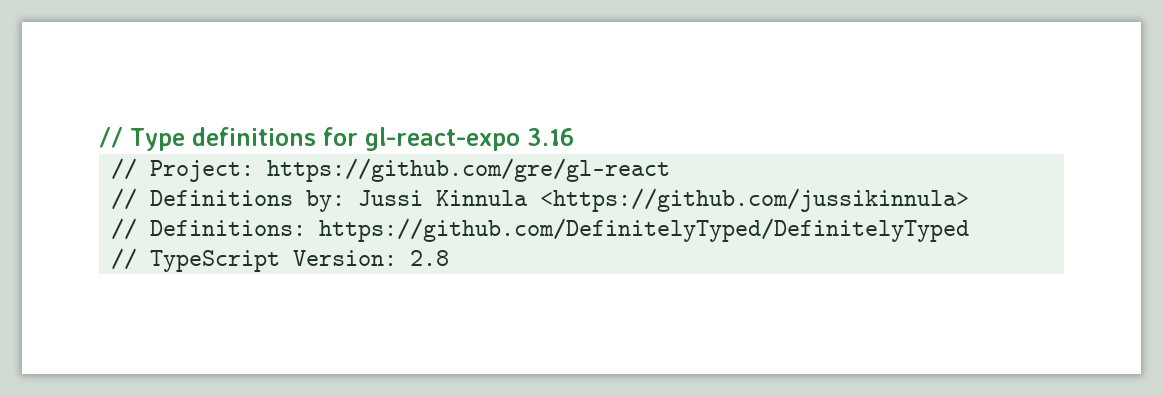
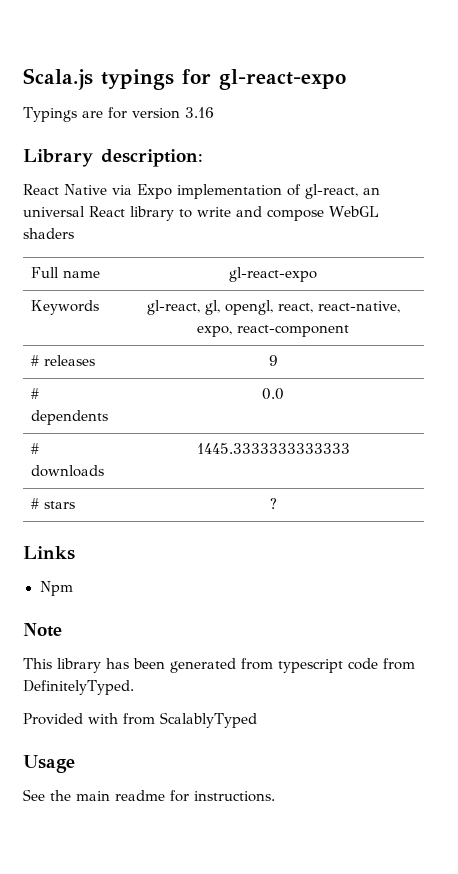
[99,127,316,151] // Type definitions -> [23,68,174,90] Scala.js typings
[526,128,574,146] [111,158,671,182] [111,188,970,212] [111,218,970,242] [111,248,450,272] 3.16 // // Project: https://github.com/gre/gl-react // // Definitions by: Jussi Kinnula <https://github.com/jussikinnula> // // Definitions: https://github.com/DefinitelyTyped/DefinitelyTyped // // TypeScript Version: 2.8 -> [23,107,214,122] [23,149,203,167] [23,184,380,199] [23,206,379,221] [23,228,74,239] [30,267,100,278] [229,267,317,282] [30,300,99,315] [146,300,400,315] [197,325,349,337] [30,355,95,366] [268,355,278,366] [30,388,39,399] [30,410,108,425] [262,388,284,400] [30,443,39,454] [30,465,104,477] [196,443,350,454] [30,498,75,509] [269,498,277,509] [23,546,75,560] [39,581,73,596] [23,623,62,637] [23,658,415,673] [23,680,134,695] [23,712,257,728] [23,755,75,773] [23,789,275,802] // Typings are for version 3.16 // Library description: // React Native via Expo implementation of gl-react, an universal React library to write and compose WebGL shaders // Full name | gl-react-expo // Keywords | gl-react, gl, opengl, react, react-native, expo, react-component // # releases | 9 // # dependents | 0.0 // # downloads | 1445.3333333333333 // # stars | ? // Links // Npm // Note // This library has been generated from typescript code from DefinitelyTyped. // Provided with from ScalablyTyped // Usage // See the main readme for instructions.

